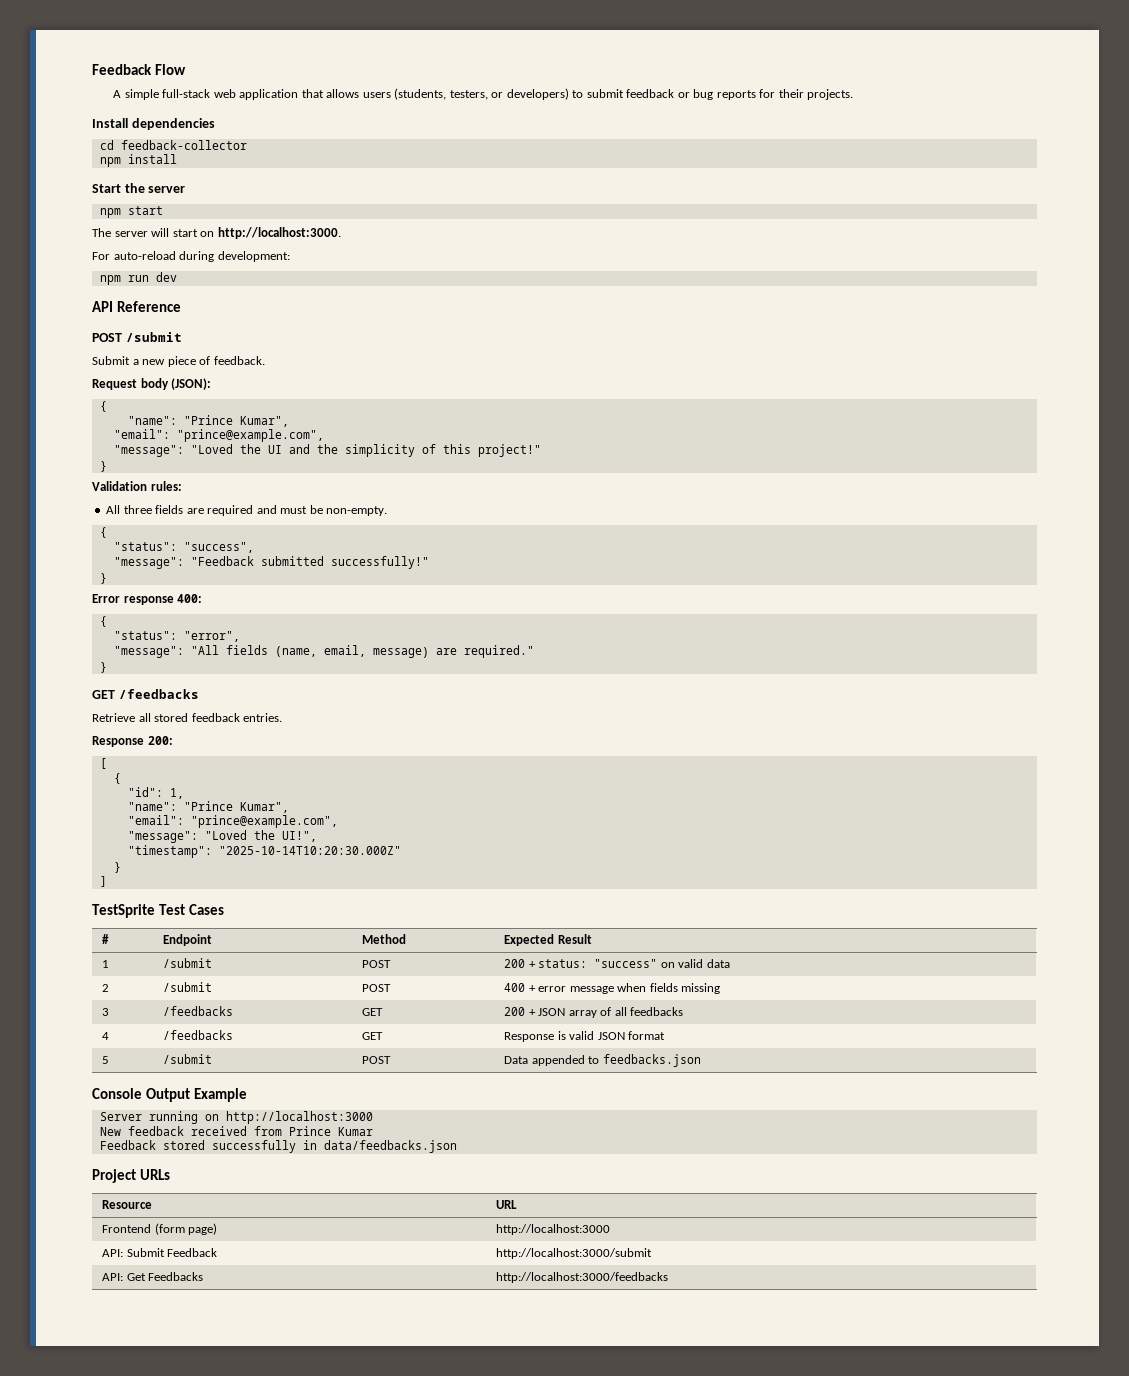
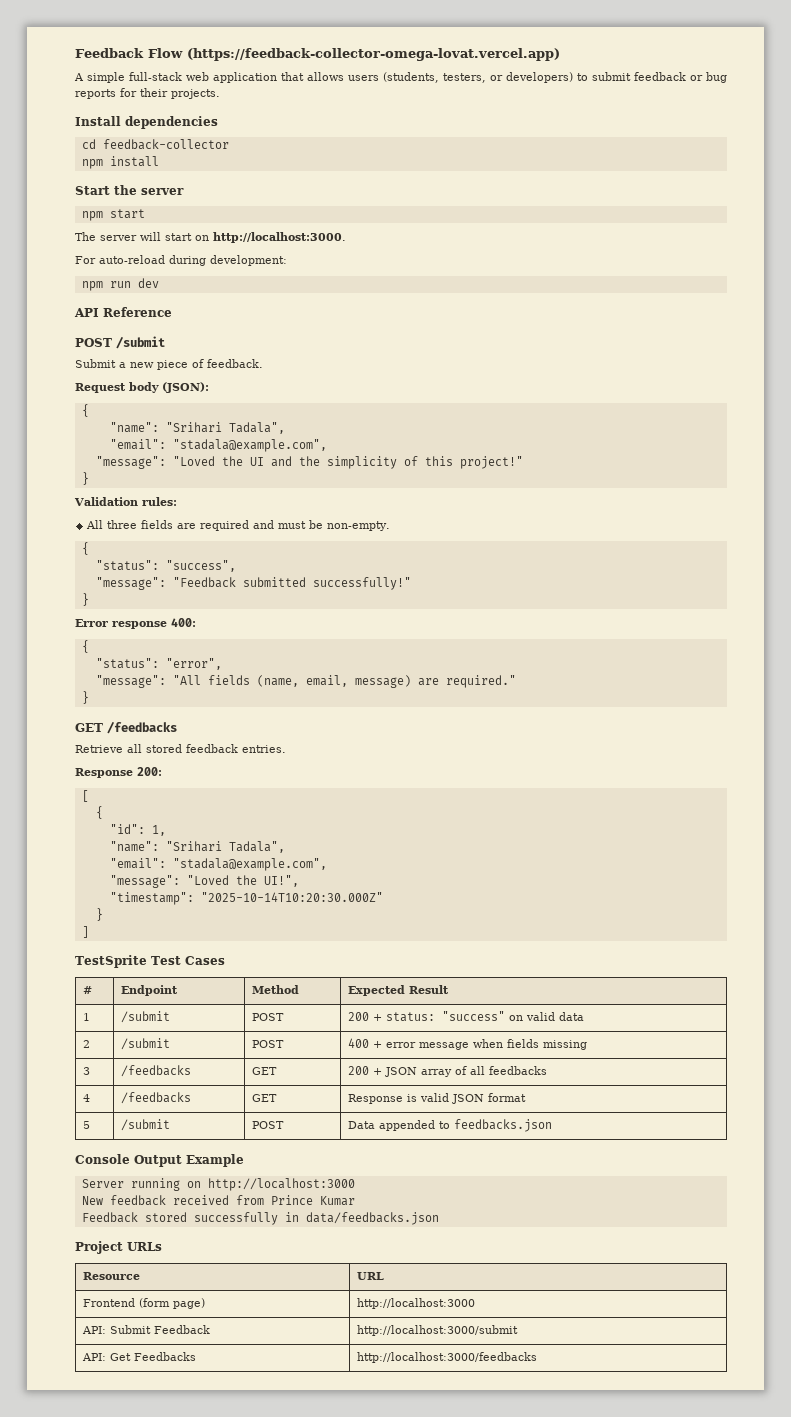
(187, 69) none -> [187,48,560,61] (https://feedback-collector-omega-lovat.vercel.app)
[183,415,289,427] [113,429,324,442] "Prince Kumar", // "email": "prince@example.com", -> [165,422,285,434] [109,439,327,452] "Srihari Tadala", // "email": "stadala@example.com",
[183,801,289,813] [127,815,338,828] "Prince Kumar", // "email": "prince@example.com", -> [165,841,285,853] [109,858,327,871] "Srihari Tadala", // "email": "stadala@example.com",

